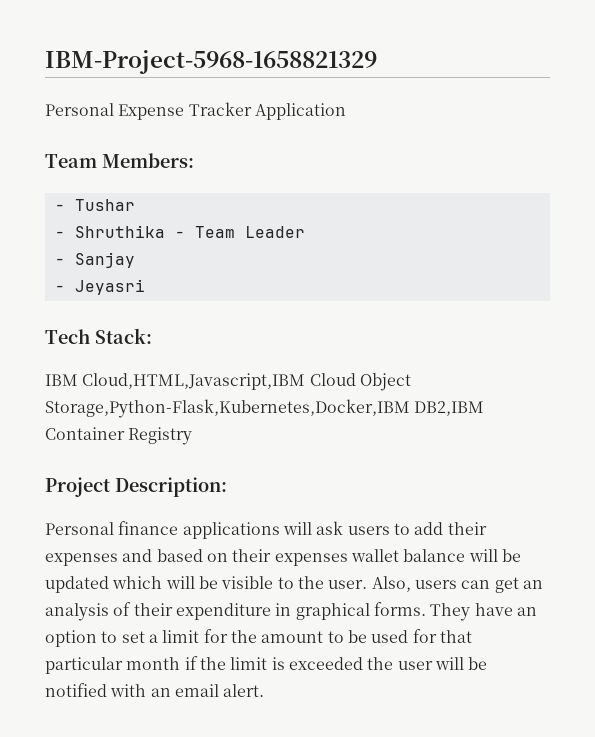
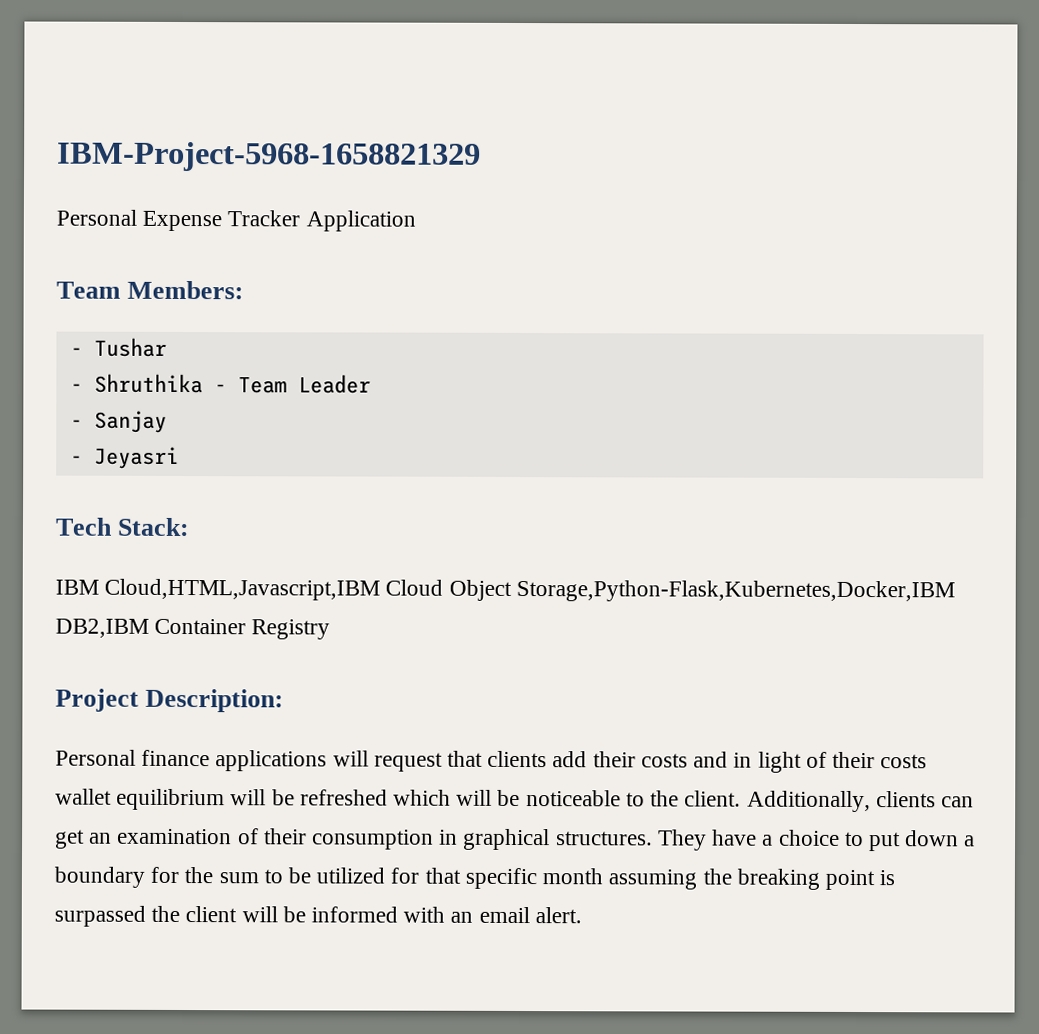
[316,521,487,535] [45,549,521,566] [45,576,109,593] ask users to add their expenses and based on their expenses wallet balance will be updated -> [373,750,928,773] [55,788,388,811] request that clients add their costs and in light of their costs wallet equilibrium will be refreshed
[221,576,274,589] visible -> [525,790,621,807] noticeable
[328,576,457,592] user. Also, users -> [684,790,936,813] client. Additionally, clients
[45,602,271,621] analysis of their expenditure -> [117,828,435,850] examination of their consumption
[373,602,426,616] forms. -> [555,831,653,846] structures.
[516,607,537,616] [45,630,200,647] an option to set a limit -> [762,829,976,852] [54,866,145,888] a choice to put down a boundary
[261,631,324,643] amount -> [218,872,259,884] sum
[371,630,409,643] used -> [316,867,386,884] utilized
[45,656,488,674] [45,683,107,697] particular month if the limit is exceeded the user will be notified -> [464,867,896,891] [54,905,399,927] specific month assuming the breaking point is surpassed the client will be informed

